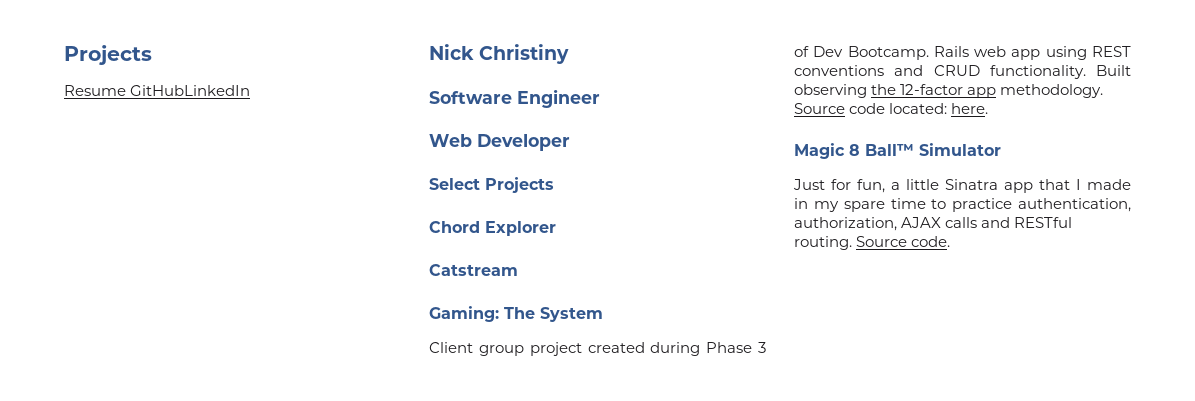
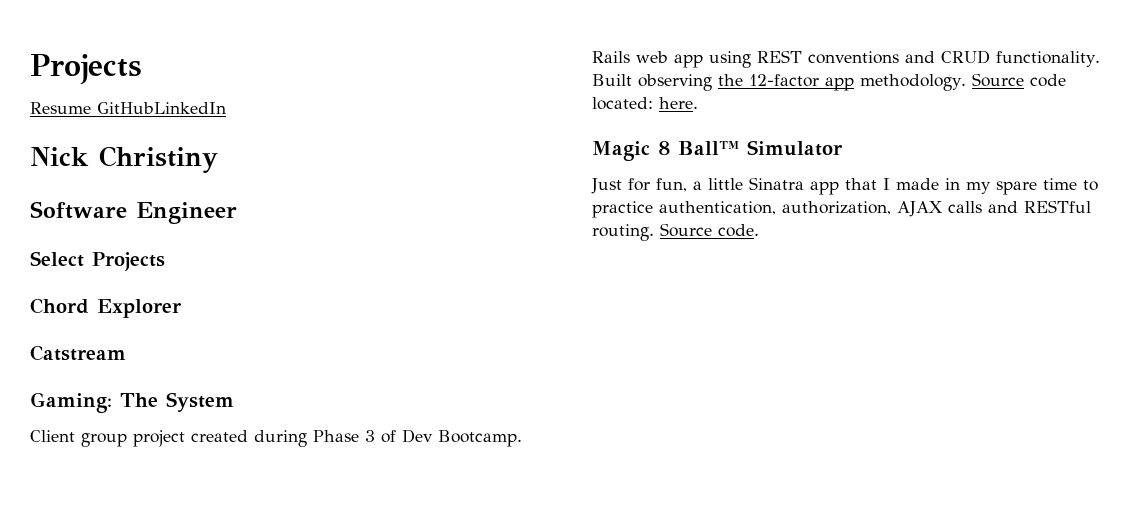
[429,134,570,151] // Web Developer -> (237, 213) none

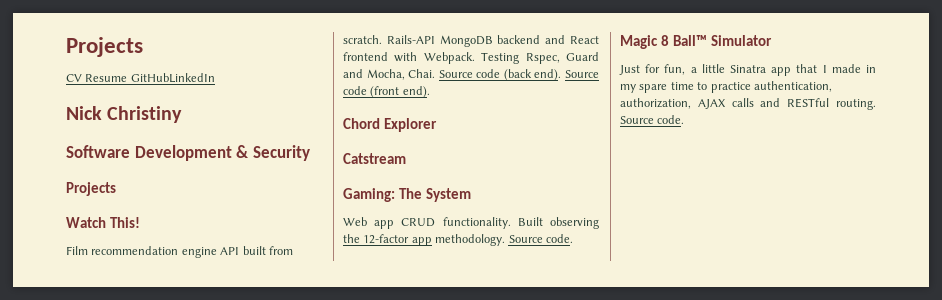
[30,54,142,84] Projects // -> [66,37,143,57] [66,74,82,82] Projects // CV
[135,202,237,224] [30,251,165,271] Engineer // Select Projects -> [134,145,310,161] [66,182,116,196] [66,217,140,228] [66,246,293,258] [343,35,599,47] [343,52,599,64] [343,69,599,81] [343,86,430,98] Development & Security // Projects // Watch This! // Film recommendation engine API built from scratch. Rails-API MongoDB backend and React frontend with Webpack. Testing Rspec, Guard and Mocha, Chai. Source code (back end). Source code (front end).
[30,429,522,447] [592,50,935,68] Client group project created during Phase 3 of Dev Bootcamp. Rails web app using REST conventions and -> [343,217,395,229] Web app
[1029,74,1066,87] [592,97,698,110] code located: here. -> [545,234,573,243] code.

